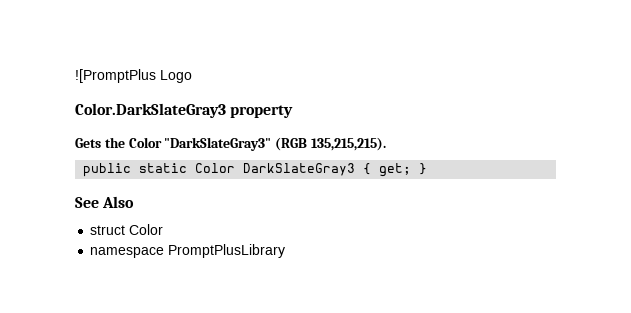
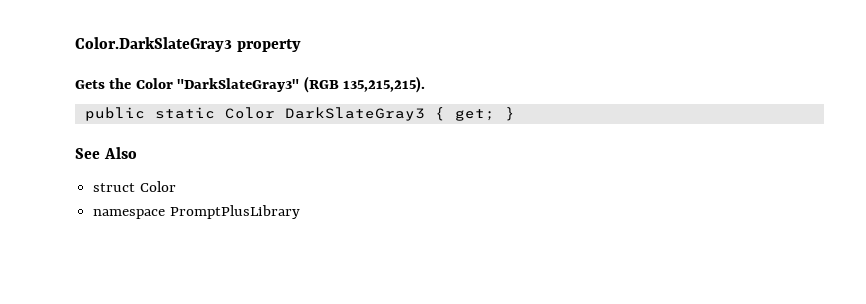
[75,69,192,83] ![PromptPlus Logo // -> (75, 44) none

